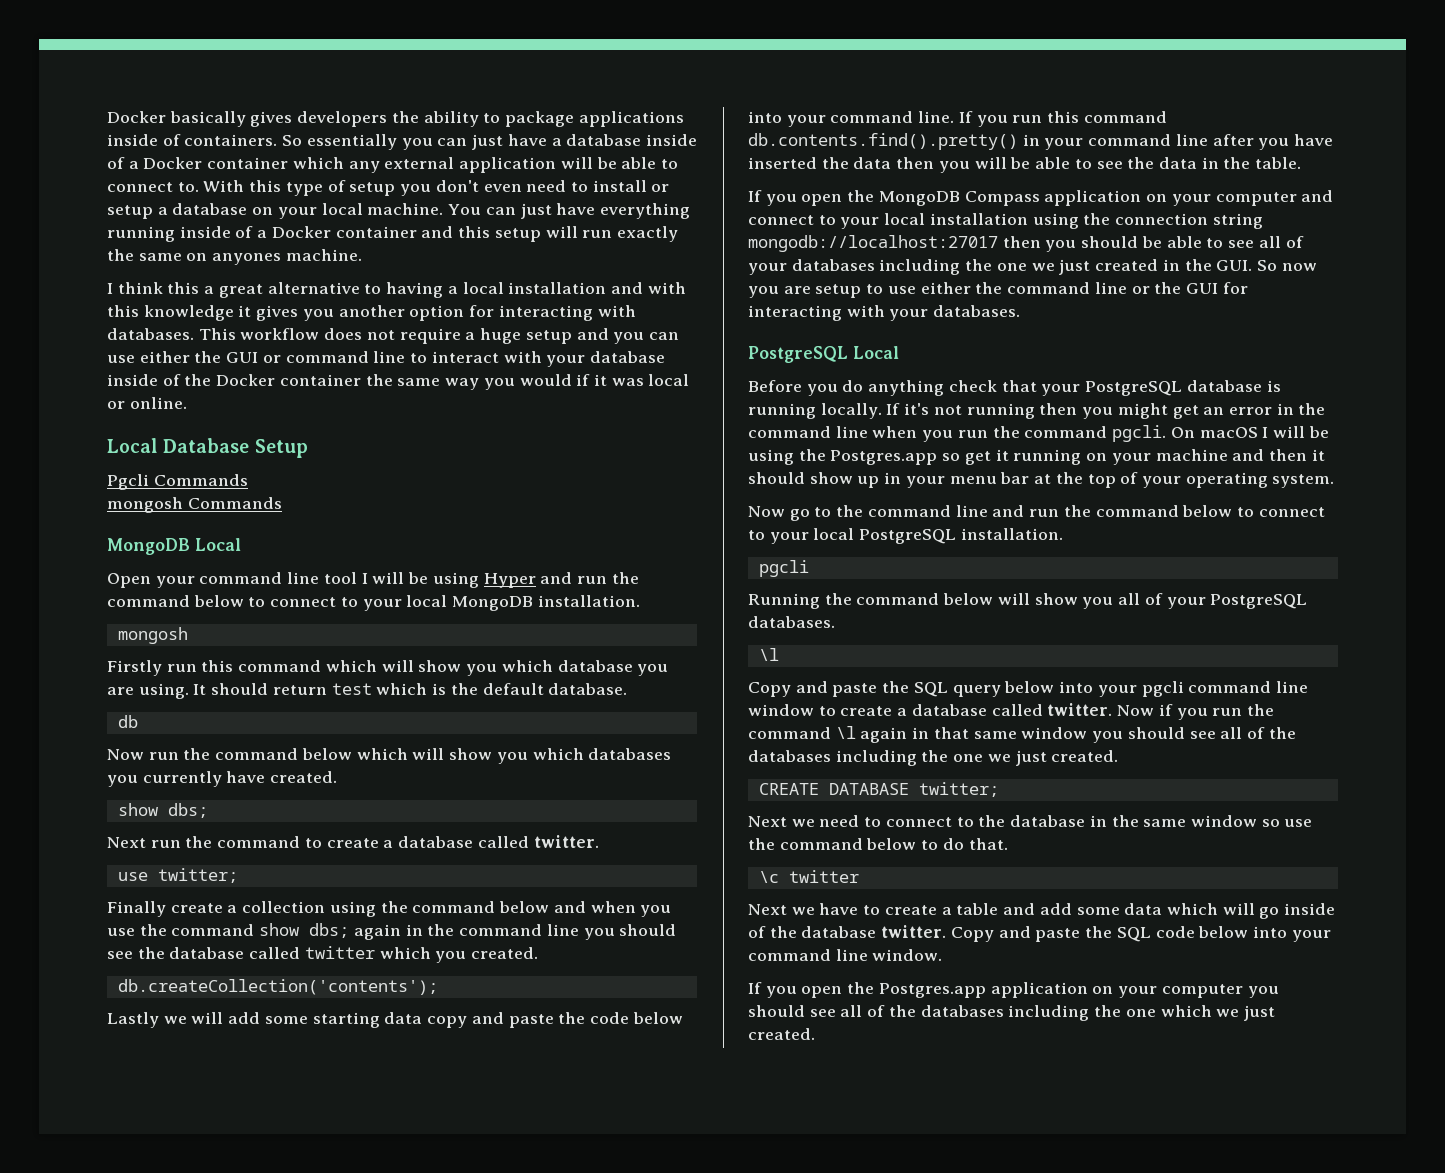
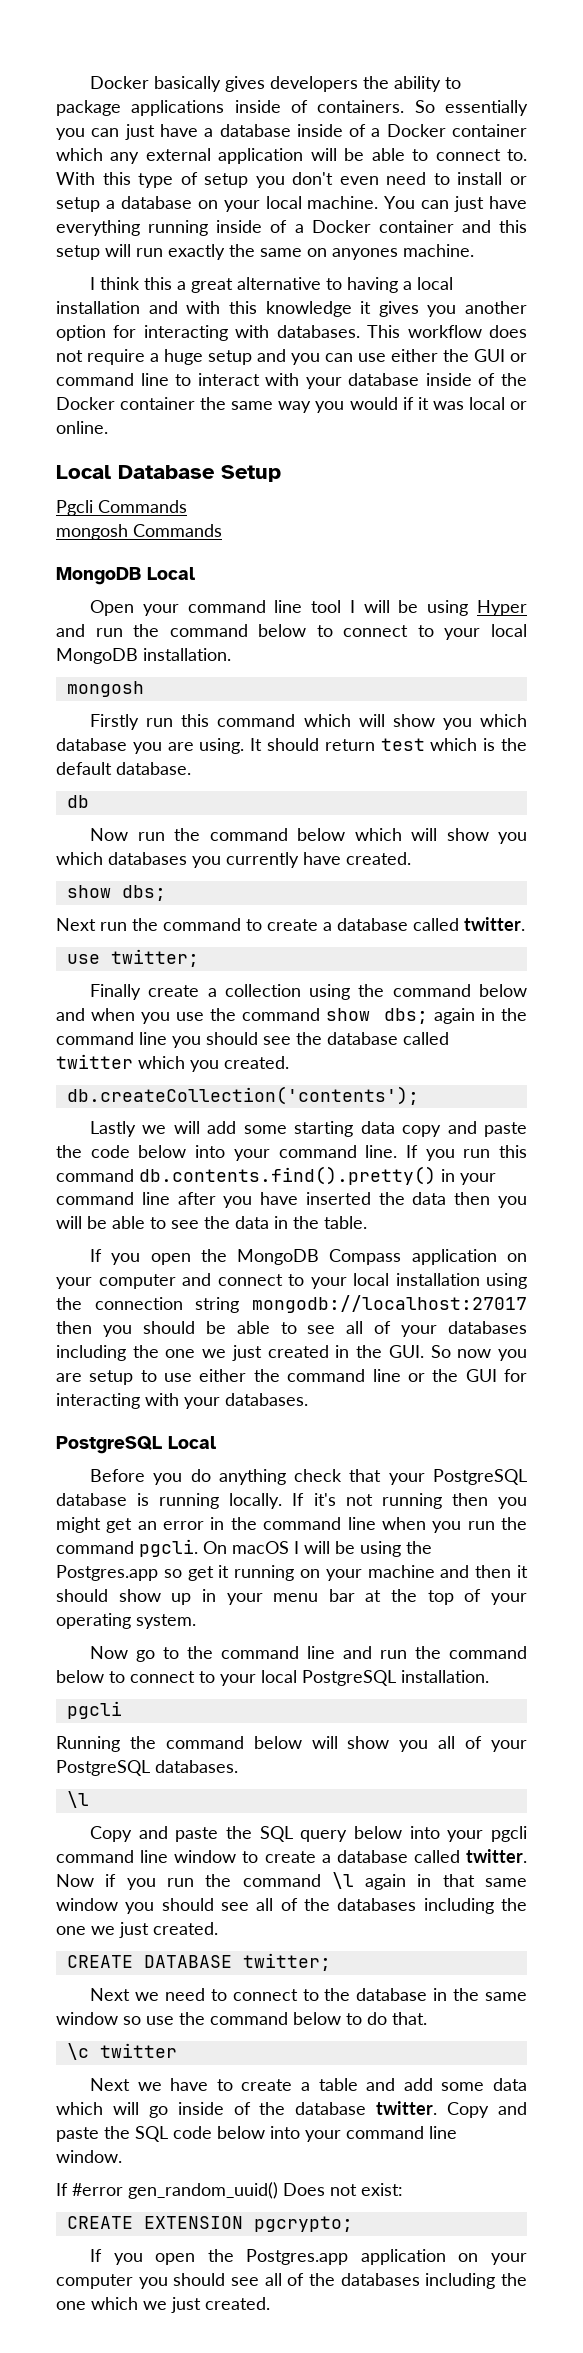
(943, 955) none -> [56,2182,403,2199] [66,2216,353,2232] // If #error gen_random_uuid() Does not exist: // CREATE EXTENSION pgcrypto;

